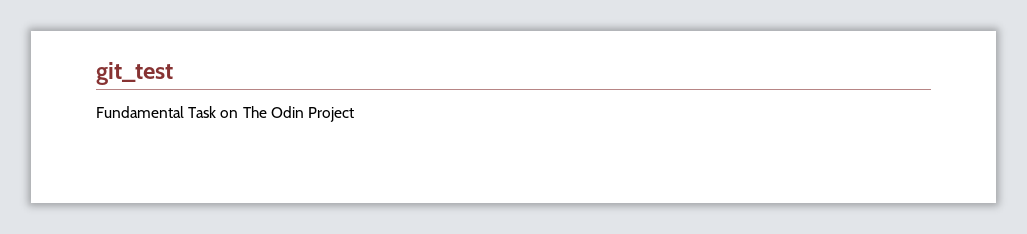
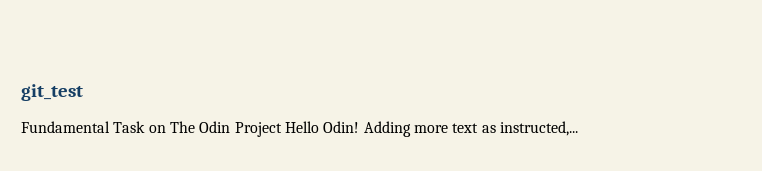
(354, 114) none -> [284,121,578,137] Hello Odin! Adding more text as instructed,...

